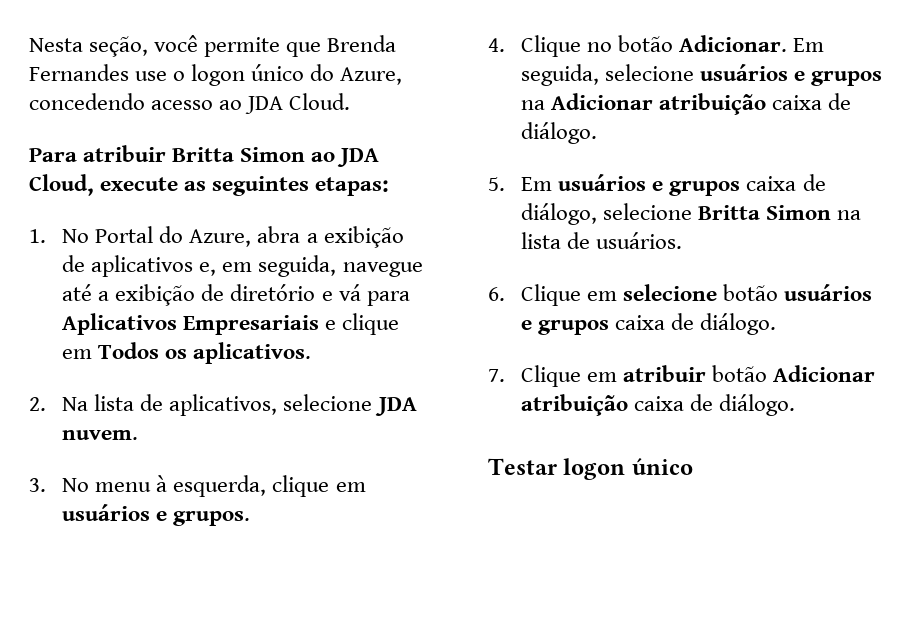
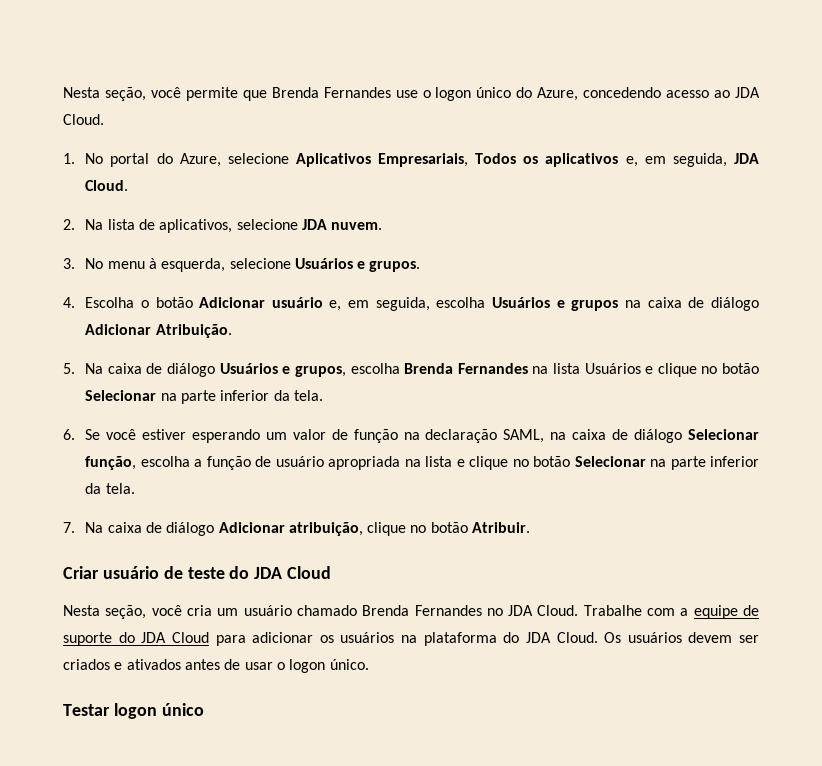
[29,145,380,167] [29,174,390,196] // Para atribuir Britta Simon ao JDA Cloud, execute as seguintes etapas: -> (104, 119) none
[95,226,404,248] [62,255,423,277] [62,284,410,306] [62,313,400,335] [62,342,312,364] Portal do Azure, abra a exibição de aplicativos e, em seguida, navegue até a exibição de diretório e vá para Aplicativos Empresariais e clique em Todos os aplicativos. -> [110,153,760,167] [85,180,129,191] portal do Azure, selecione Aplicativos Empresariais, Todos os aplicativos e, em seguida, JDA Cloud.
[272,475,366,497] [62,504,151,521] clique em usuários -> [229,258,353,269] selecione Usuários
[521,35,825,57] [521,64,883,86] [521,93,852,115] [521,122,598,144] [488,174,826,196] [521,203,862,225] [521,232,683,249] [488,284,873,306] [521,313,777,335] [488,365,876,387] [521,394,796,416] Clique no botão Adicionar. Em seguida, selecione usuários e grupos na Adicionar atribuição caixa de diálogo. // 5. Em usuários e grupos caixa de diálogo, selecione Britta Simon na lista de usuários. // 6. Clique em selecione botão usuários e grupos caixa de diálogo. // 7. Clique em atribuir botão Adicionar atribuição caixa de diálogo. -> [85,297,760,311] [85,324,232,338] [63,363,759,377] [85,390,323,404] [63,429,759,443] [85,456,759,470] [85,483,135,494] [63,522,531,536] [63,566,332,579] [63,605,759,619] [63,632,759,646] [63,659,369,673] Escolha o botão Adicionar usuário e, em seguida, escolha Usuários e grupos na caixa de diálogo Adicionar Atribuição. // 5. Na caixa de diálogo Usuários e grupos, escolha Brenda Fernandes na lista Usuários e clique no botão Selecionar na parte inferior da tela. // 6. Se você estiver esperando um valor de função na declaração SAML, na caixa de diálogo Selecionar função, escolha a função de usuário apropriada na lista e clique no botão Selecionar na parte inferior da tela. // 7. Na caixa de diálogo Adicionar atribuição, clique no botão Atribuir. // Criar usuário de teste do JDA Cloud // Nesta seção, você cria um usuário chamado Brenda Fernandes no JDA Cloud. Trabalhe com a equipe de suporte do JDA Cloud para adicionar os usuários na plataforma do JDA Cloud. Os usuários devem ser criados e ativados antes de usar o logon único.

